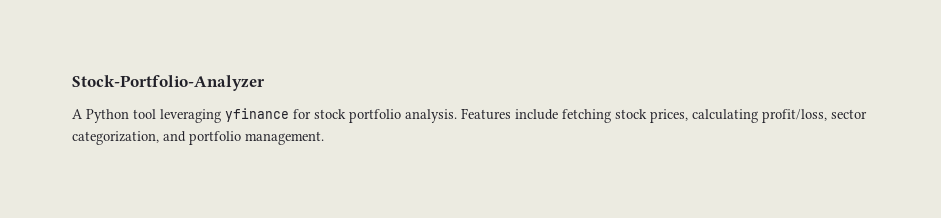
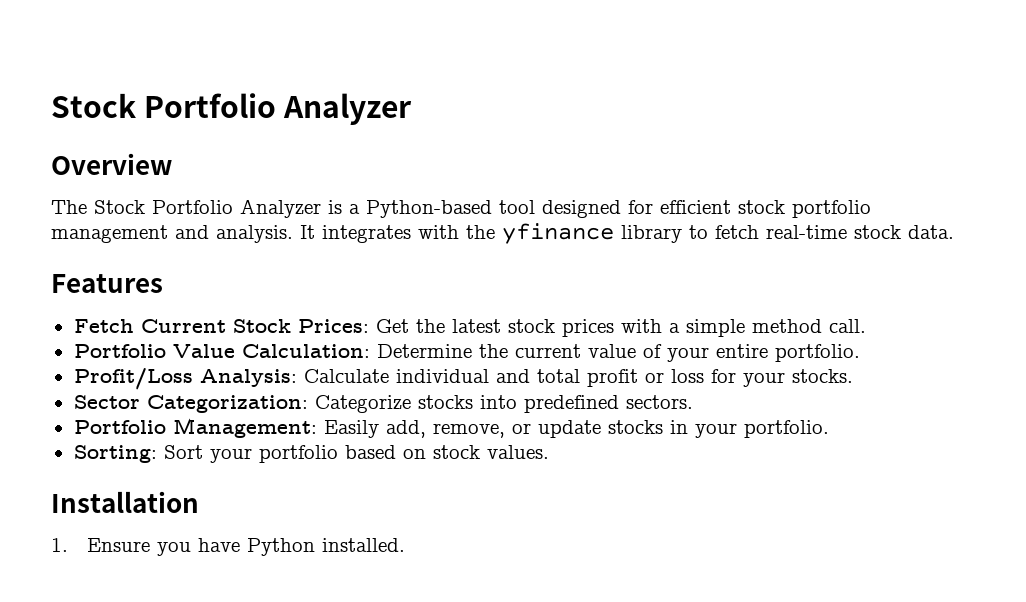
[72,75,265,91] [72,108,867,123] [72,131,324,145] Stock-Portfolio-Analyzer // A Python tool leveraging yfinance for stock portfolio analysis. Features include fetching stock prices, calculating profit/loss, sector categorization, and portfolio management. -> [51,93,413,125] [51,153,172,175] [51,199,871,218] [51,223,954,244] [51,274,163,293] [73,319,866,337] [73,344,860,362] [73,368,853,390] [73,395,693,413] [73,418,829,438] [73,445,549,463] [51,491,199,513] [51,538,406,556] Stock Portfolio Analyzer // Overview // The Stock Portfolio Analyzer is a Python-based tool designed for efficient stock portfolio management and analysis. It integrates with the yfinance library to fetch real-time stock data. // Features // Fetch Current Stock Prices: Get the latest stock prices with a simple method call. // Portfolio Value Calculation: Determine the current value of your entire portfolio. // Profit/Loss Analysis: Calculate individual and total profit or loss for your stocks. // Sector Categorization: Categorize stocks into predefined sectors. // Portfolio Management: Easily add, remove, or update stocks in your portfolio. // Sorting: Sort your portfolio based on stock values. // Installation // 1. Ensure you have Python installed.

